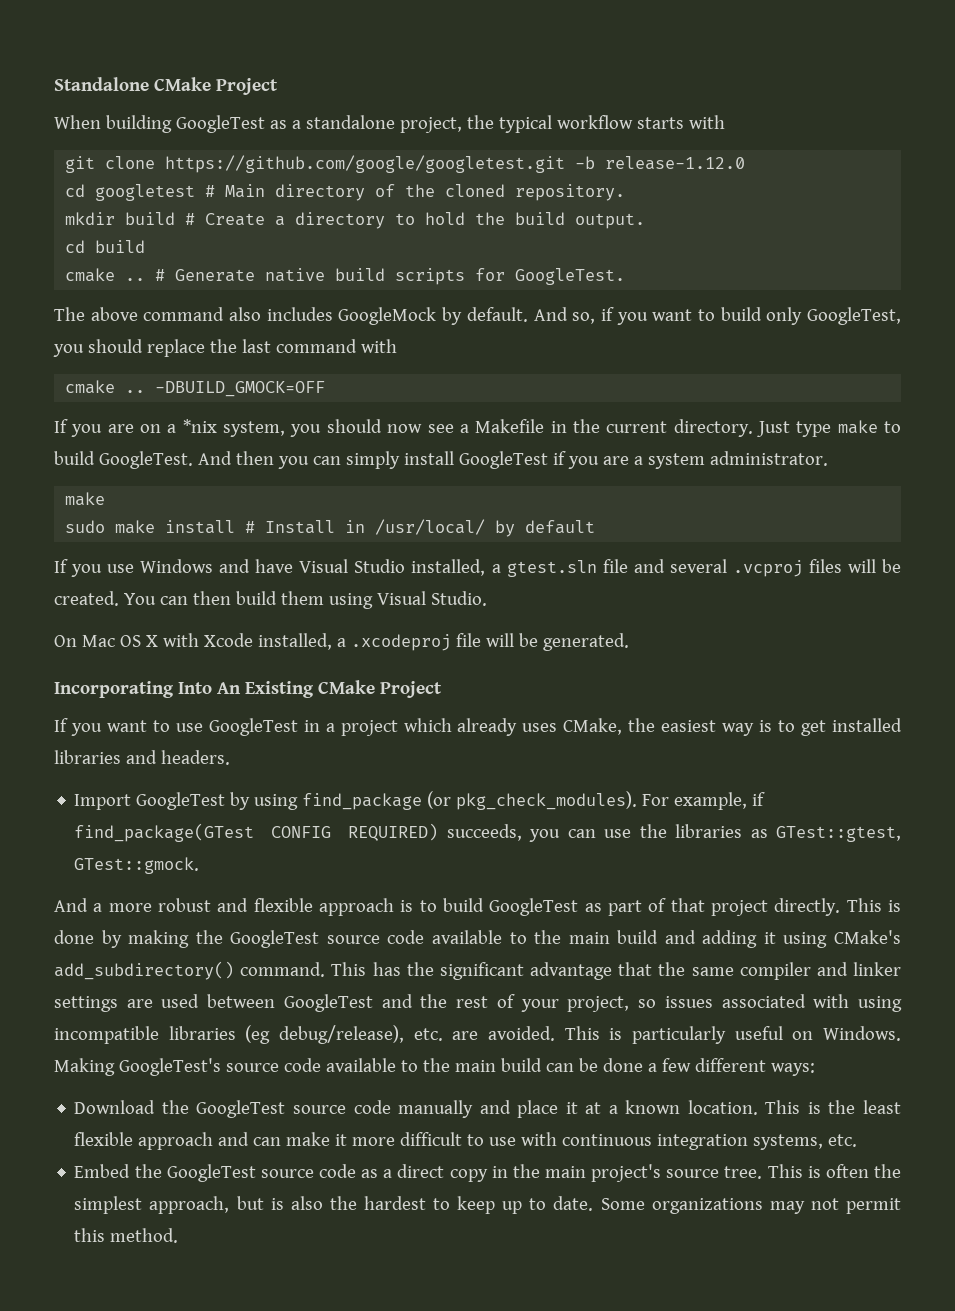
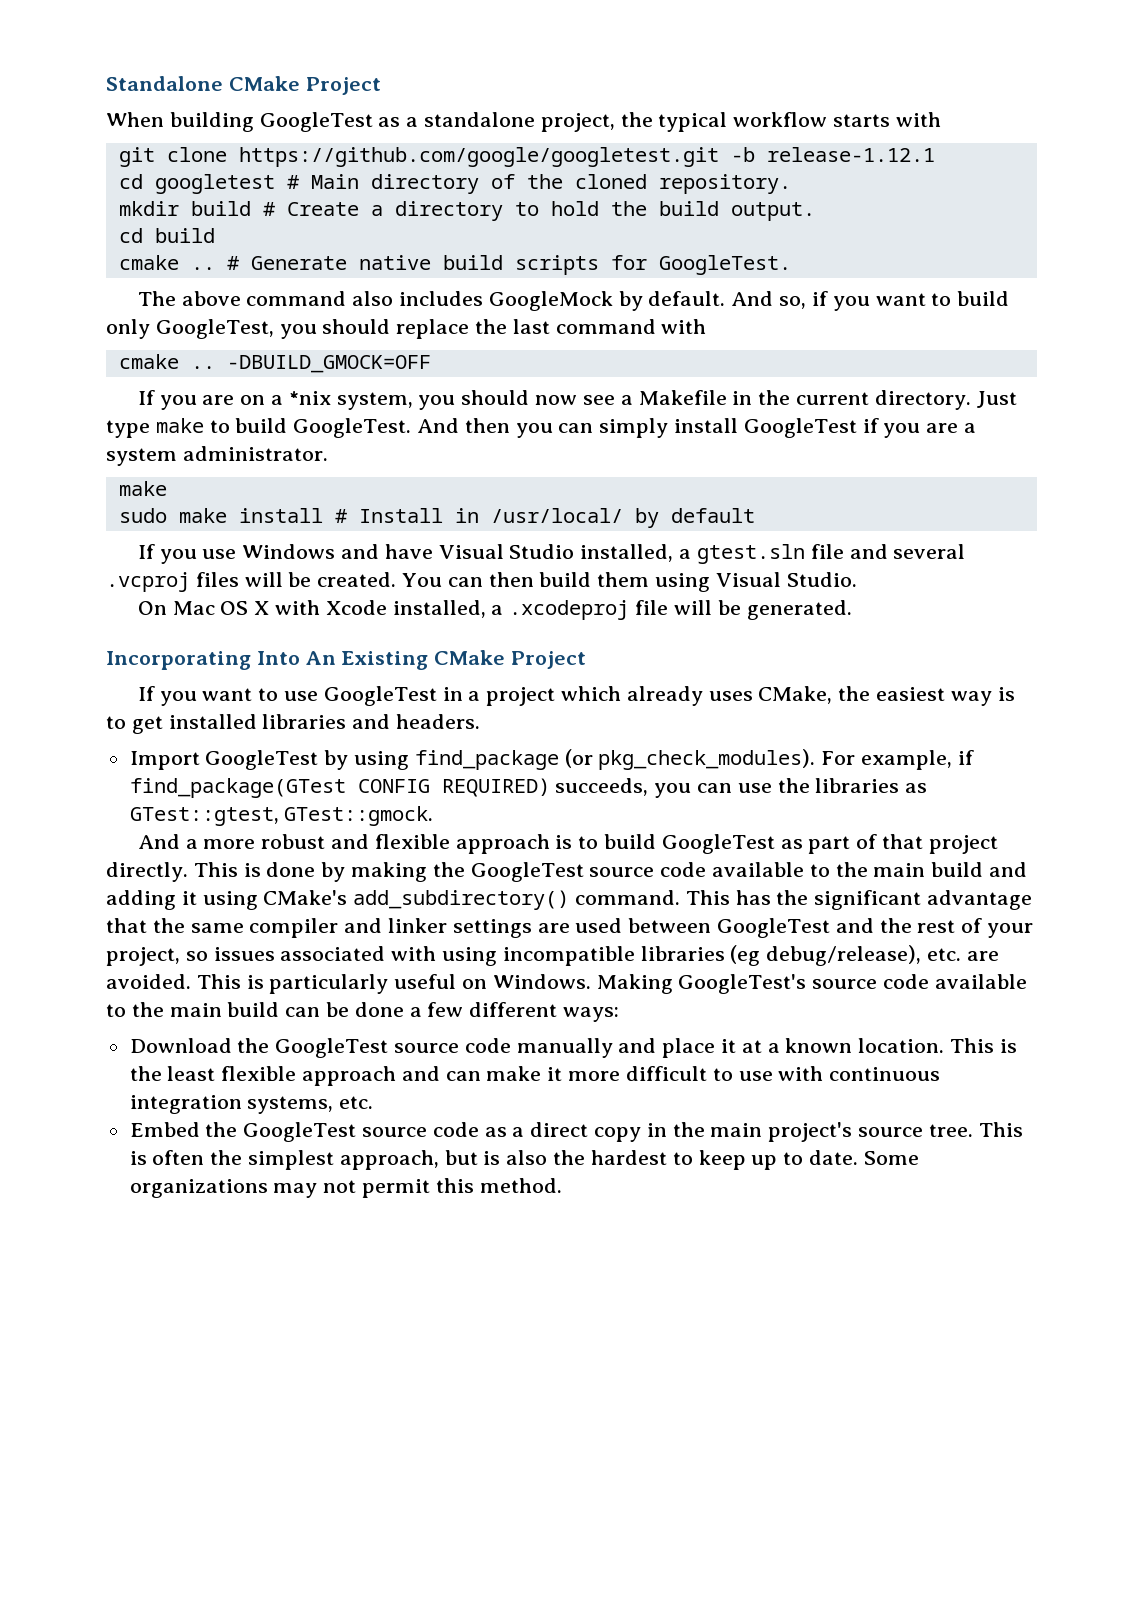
[605,156,746,170] release-1.12.0 -> [766,147,935,162] release-1.12.1

